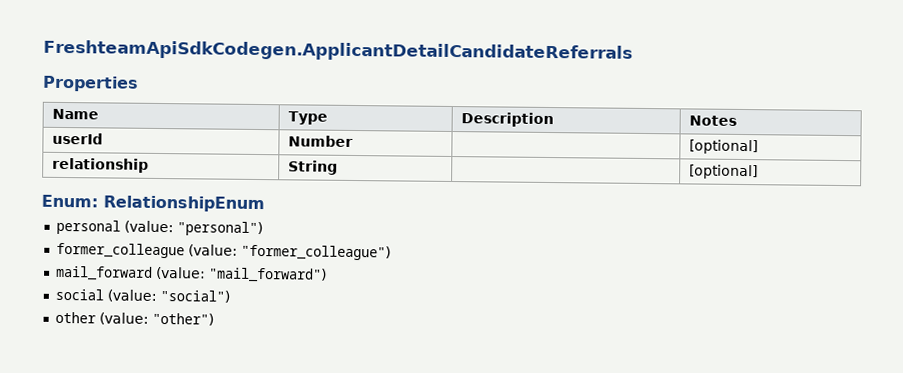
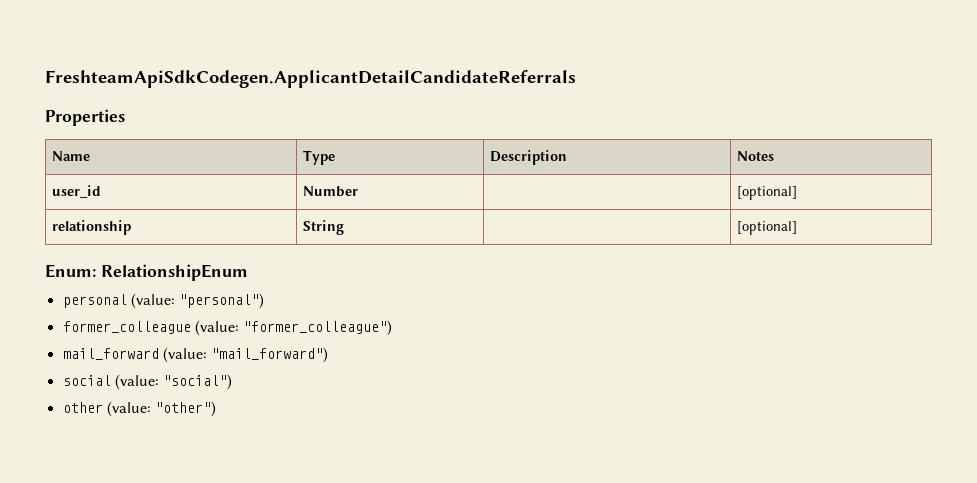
[52,132,104,145] userId -> [51,185,101,198] user_id

